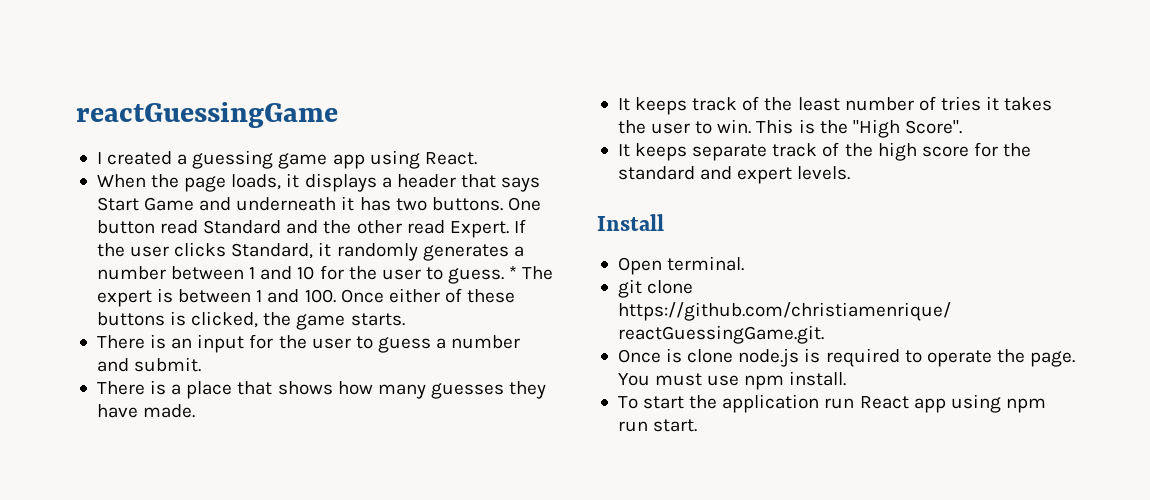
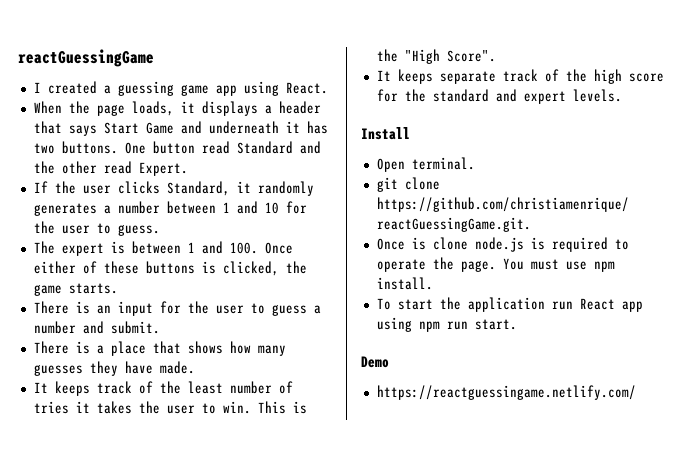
(509, 229) none -> (188, 169) //
[509,266,518,279] * -> (160, 230) //
(698, 425) none -> [361,356,389,368] [376,385,636,400] // Demo // https://reactguessingame.netlify.com/

